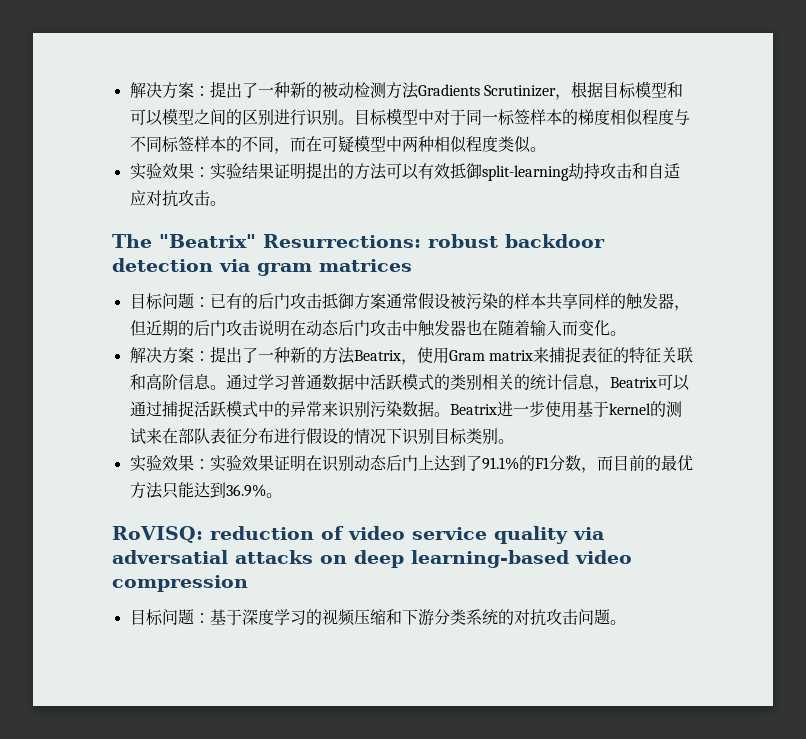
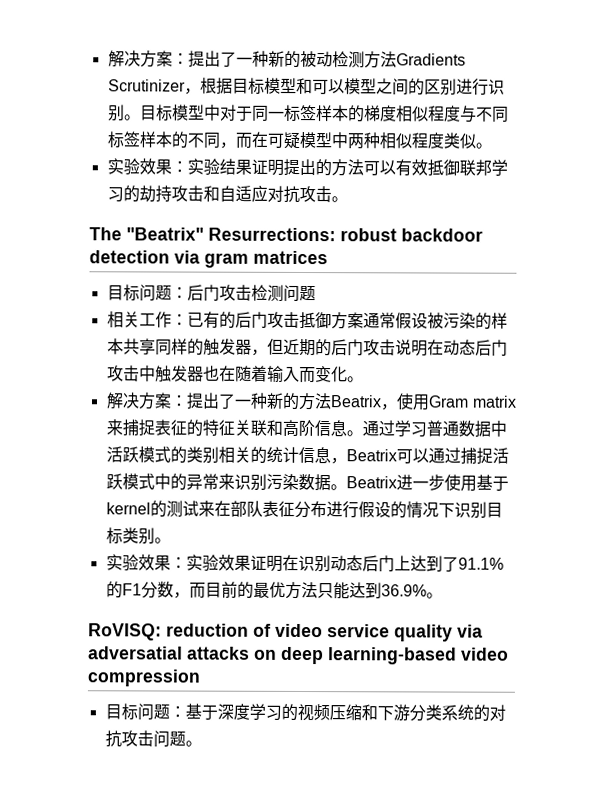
[481,165,569,181] split-learning -> [458,159,508,176] [106,185,140,203] 联邦学习的
(210, 302) none -> [186,284,316,302] [106,311,188,328] 后门攻击检测问题 // 相关工作：

